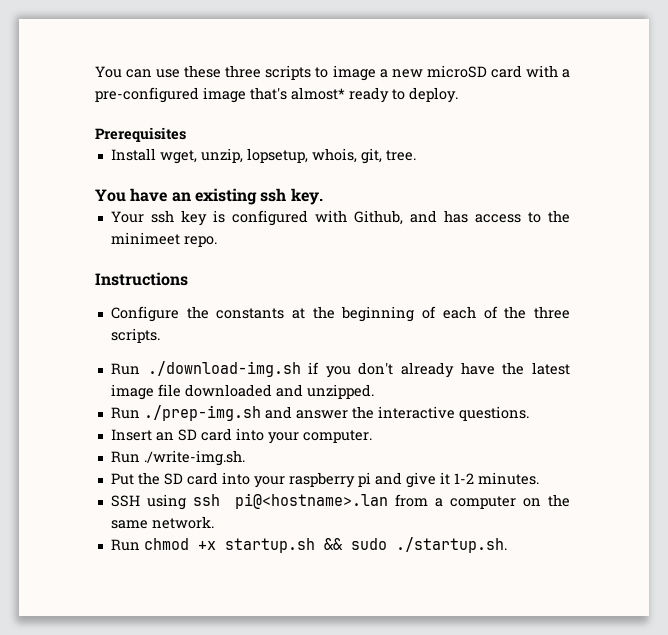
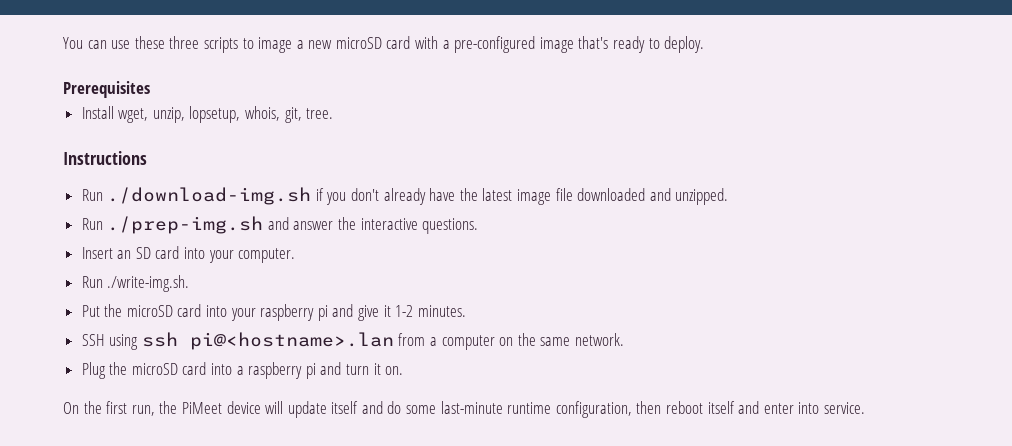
[291,87,345,100] almost* -> (609, 42) none
[95,188,323,205] [110,210,570,226] [110,232,217,247] [95,272,188,286] [110,306,570,322] [110,328,160,343] You have an existing ssh key. // Your ssh key is configured with Github, and has access to the minimeet repo. // Instructions // Configure the constants at the beginning of each of the three scripts. -> [63,151,147,165] Instructions
[163,473,183,485] SD -> [126,305,173,317] microSD
[110,537,507,553] Run chmod +x startup.sh && sudo ./startup.sh. -> [81,362,404,379] [63,401,865,418] Plug the microSD card into a raspberry pi and turn it on. // On the first run, the PiMeet device will update itself and do some last-minute runtime configuration, then reboot itself and enter into service.

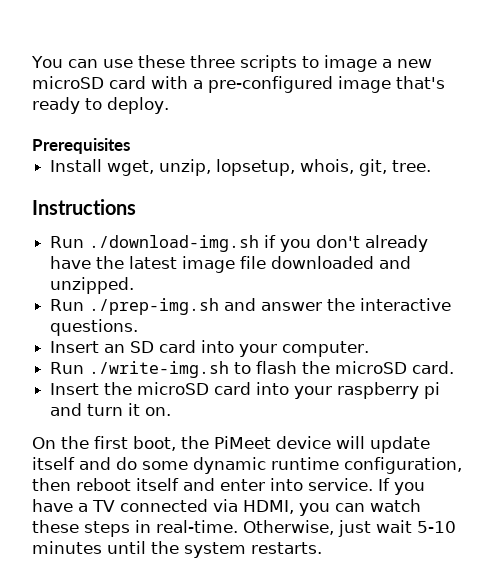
[107,275,190,292] [81,305,100,317] ./write-img.sh. // Put -> [89,361,455,378] [50,383,100,395] ./write-img.sh to flash the microSD card. // Insert
[358,305,466,321] [81,332,625,350] [81,362,342,379] give it 1-2 minutes. // SSH using ssh pi@<hostname>.lan from a computer on the same network. // Plug the microSD card into a raspberry pi and -> (83, 409) none
[131,405,155,416] run, -> [133,436,176,451] boot,
[440,401,503,414] last-minute -> [193,457,266,474] dynamic
(865, 408) none -> [378,478,425,495] [32,499,421,516] [32,520,456,537] [32,541,322,558] If you have a TV connected via HDMI, you can watch these steps in real-time. Otherwise, just wait 5-10 minutes until the system restarts.

